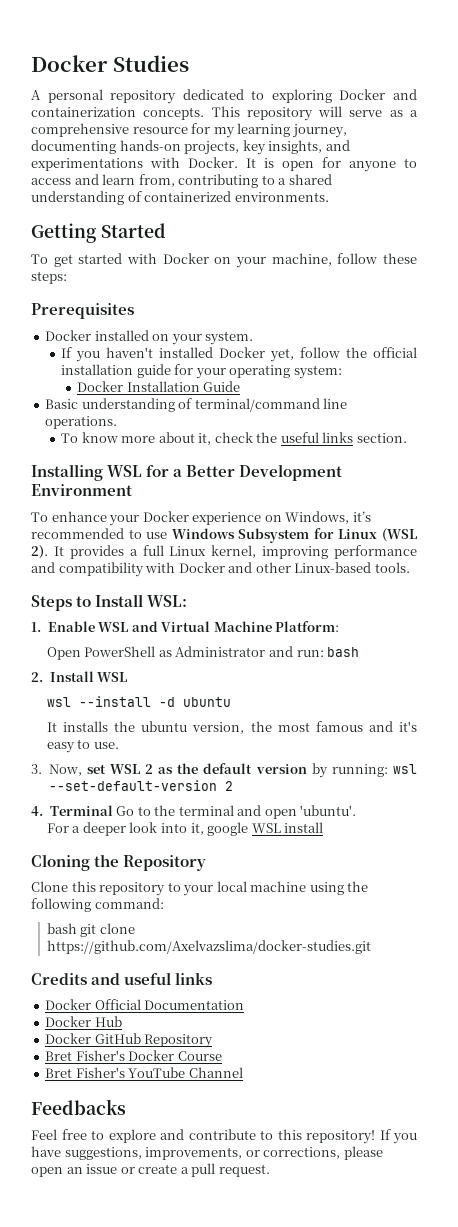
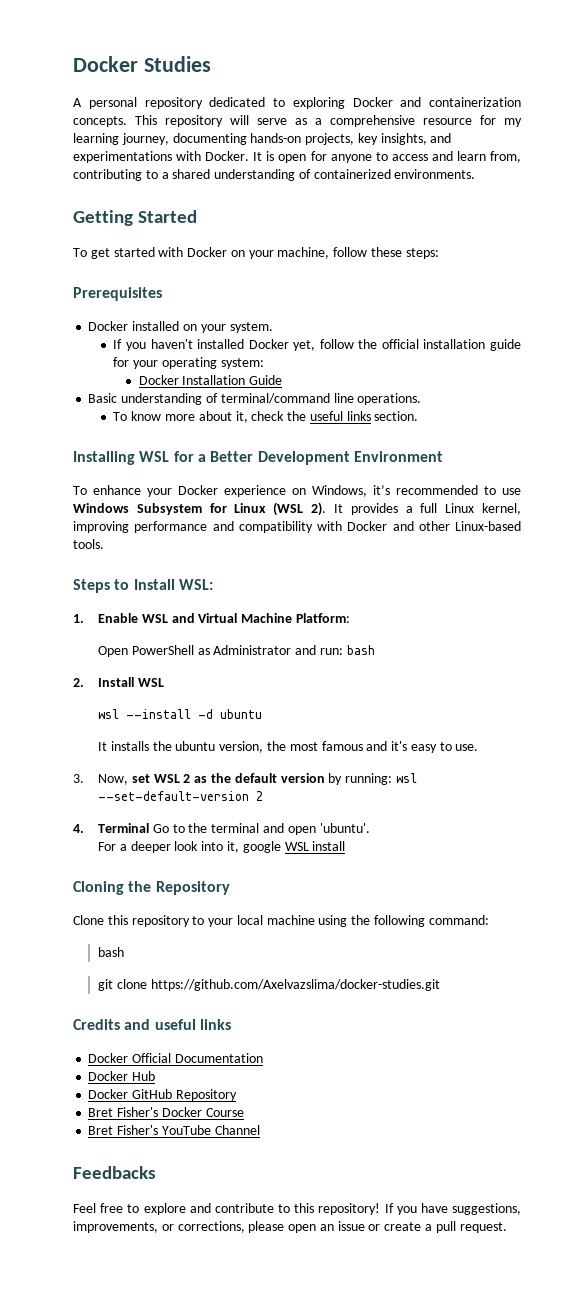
(77, 928) none -> (125, 952) //

